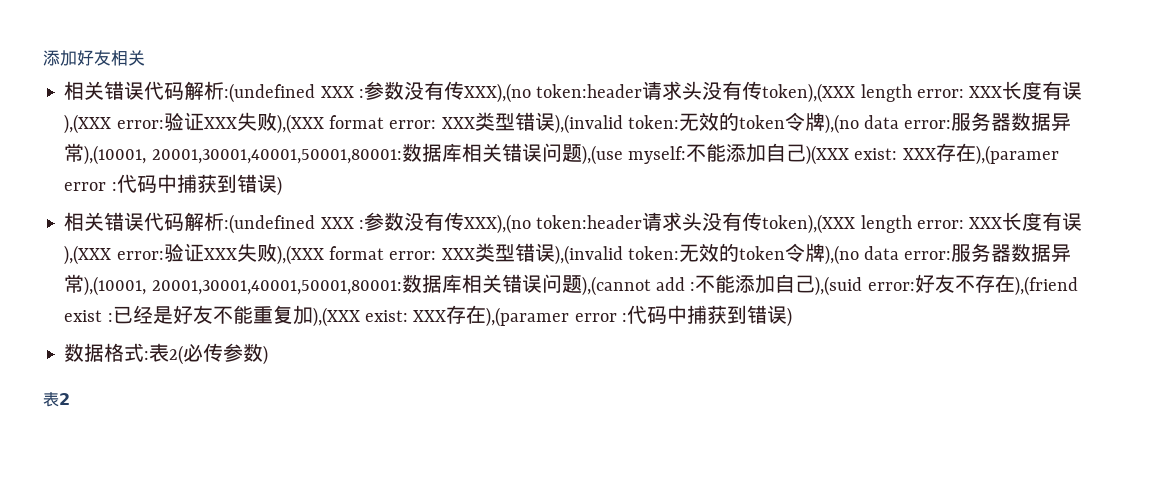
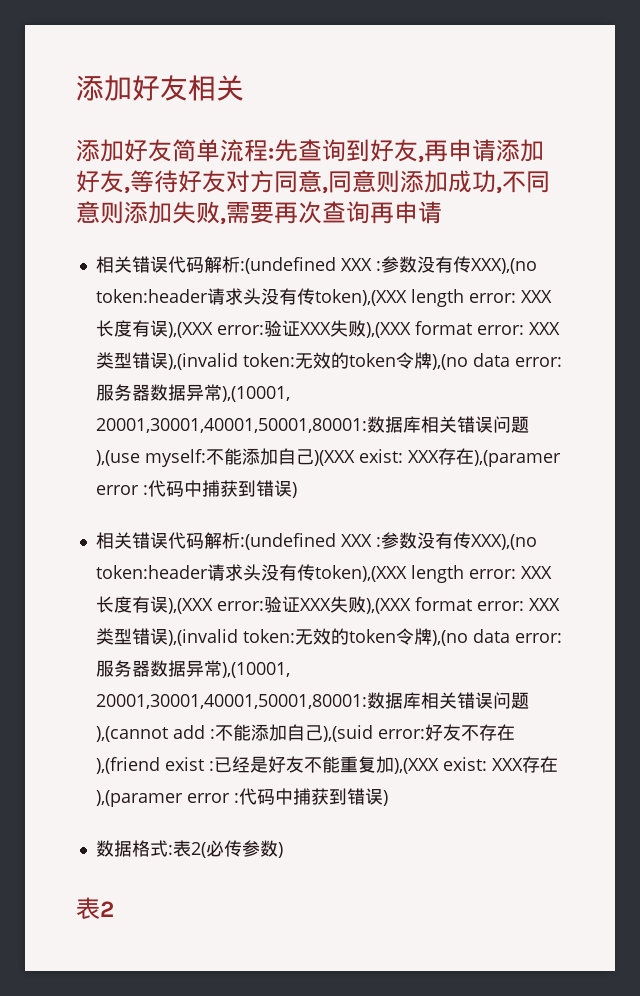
(145, 58) none -> [76,139,544,163] [76,170,550,194] [76,201,442,225] // 添加好友简单流程:先查询到好友,再申请添加好友,等待好友对方同意,同意则添加成功,不同意则添加失败,需要再次查询再申请

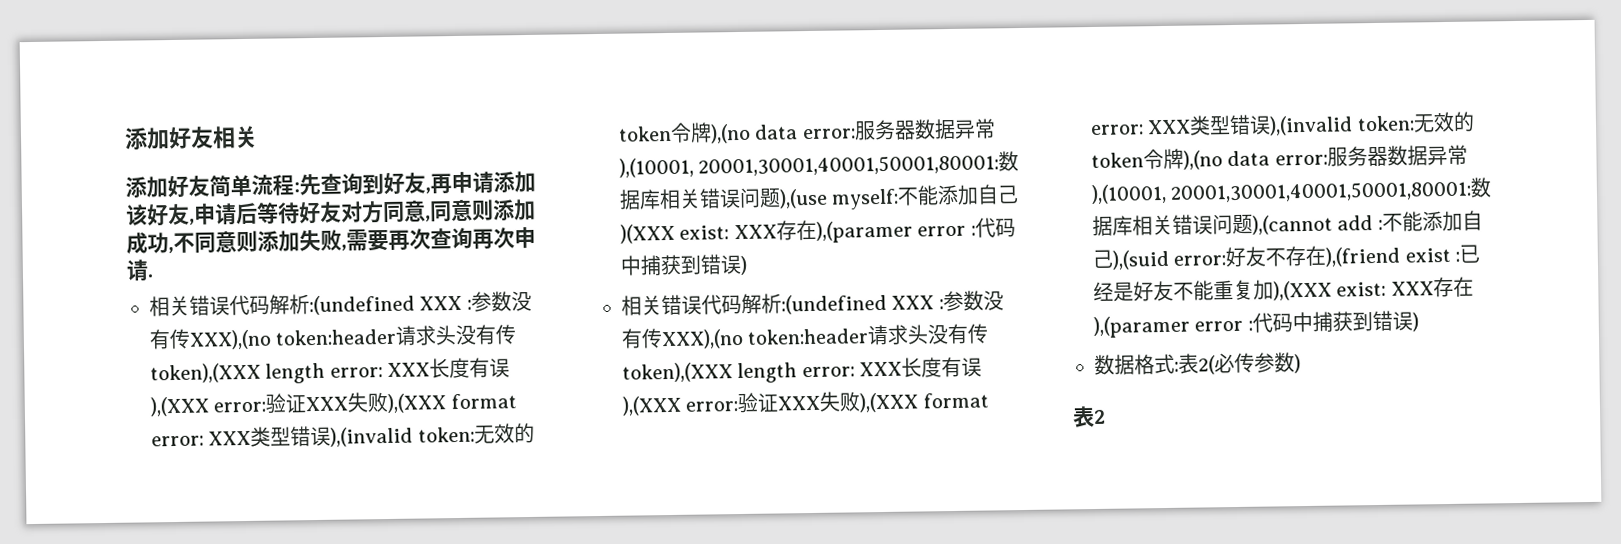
[76,170,130,194] 好友, -> [125,202,258,227] 该好友,申请后
[394,201,442,224] 申请 -> [493,226,536,249] [126,259,154,282] 次申请.

